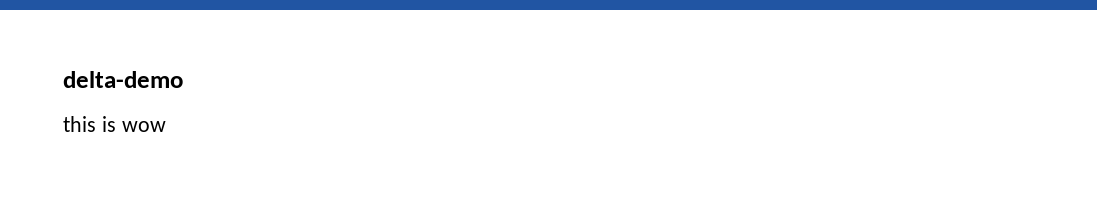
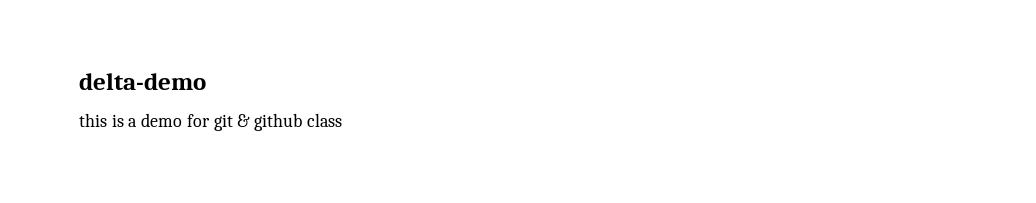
[121,121,166,132] wow -> [128,113,342,131] a demo for git & github class

